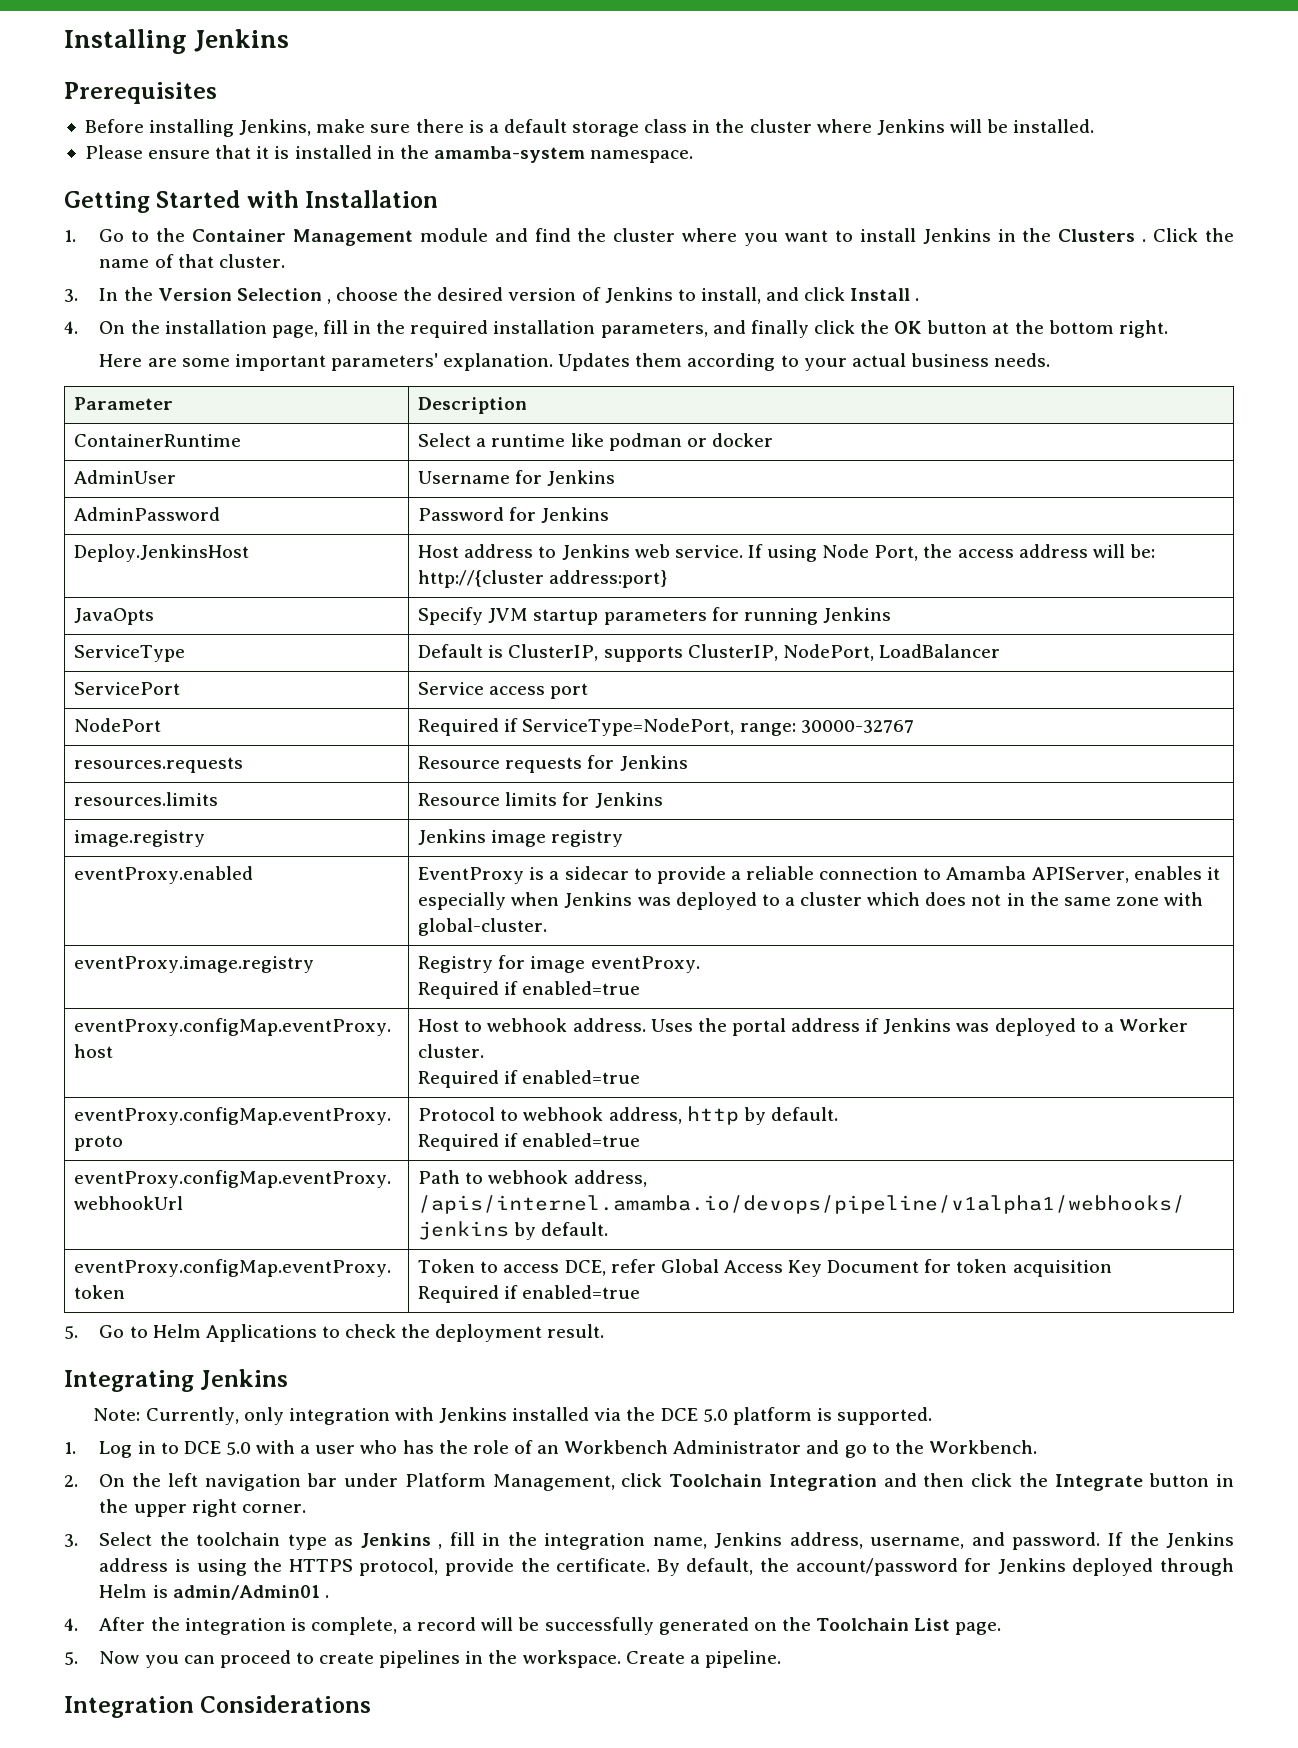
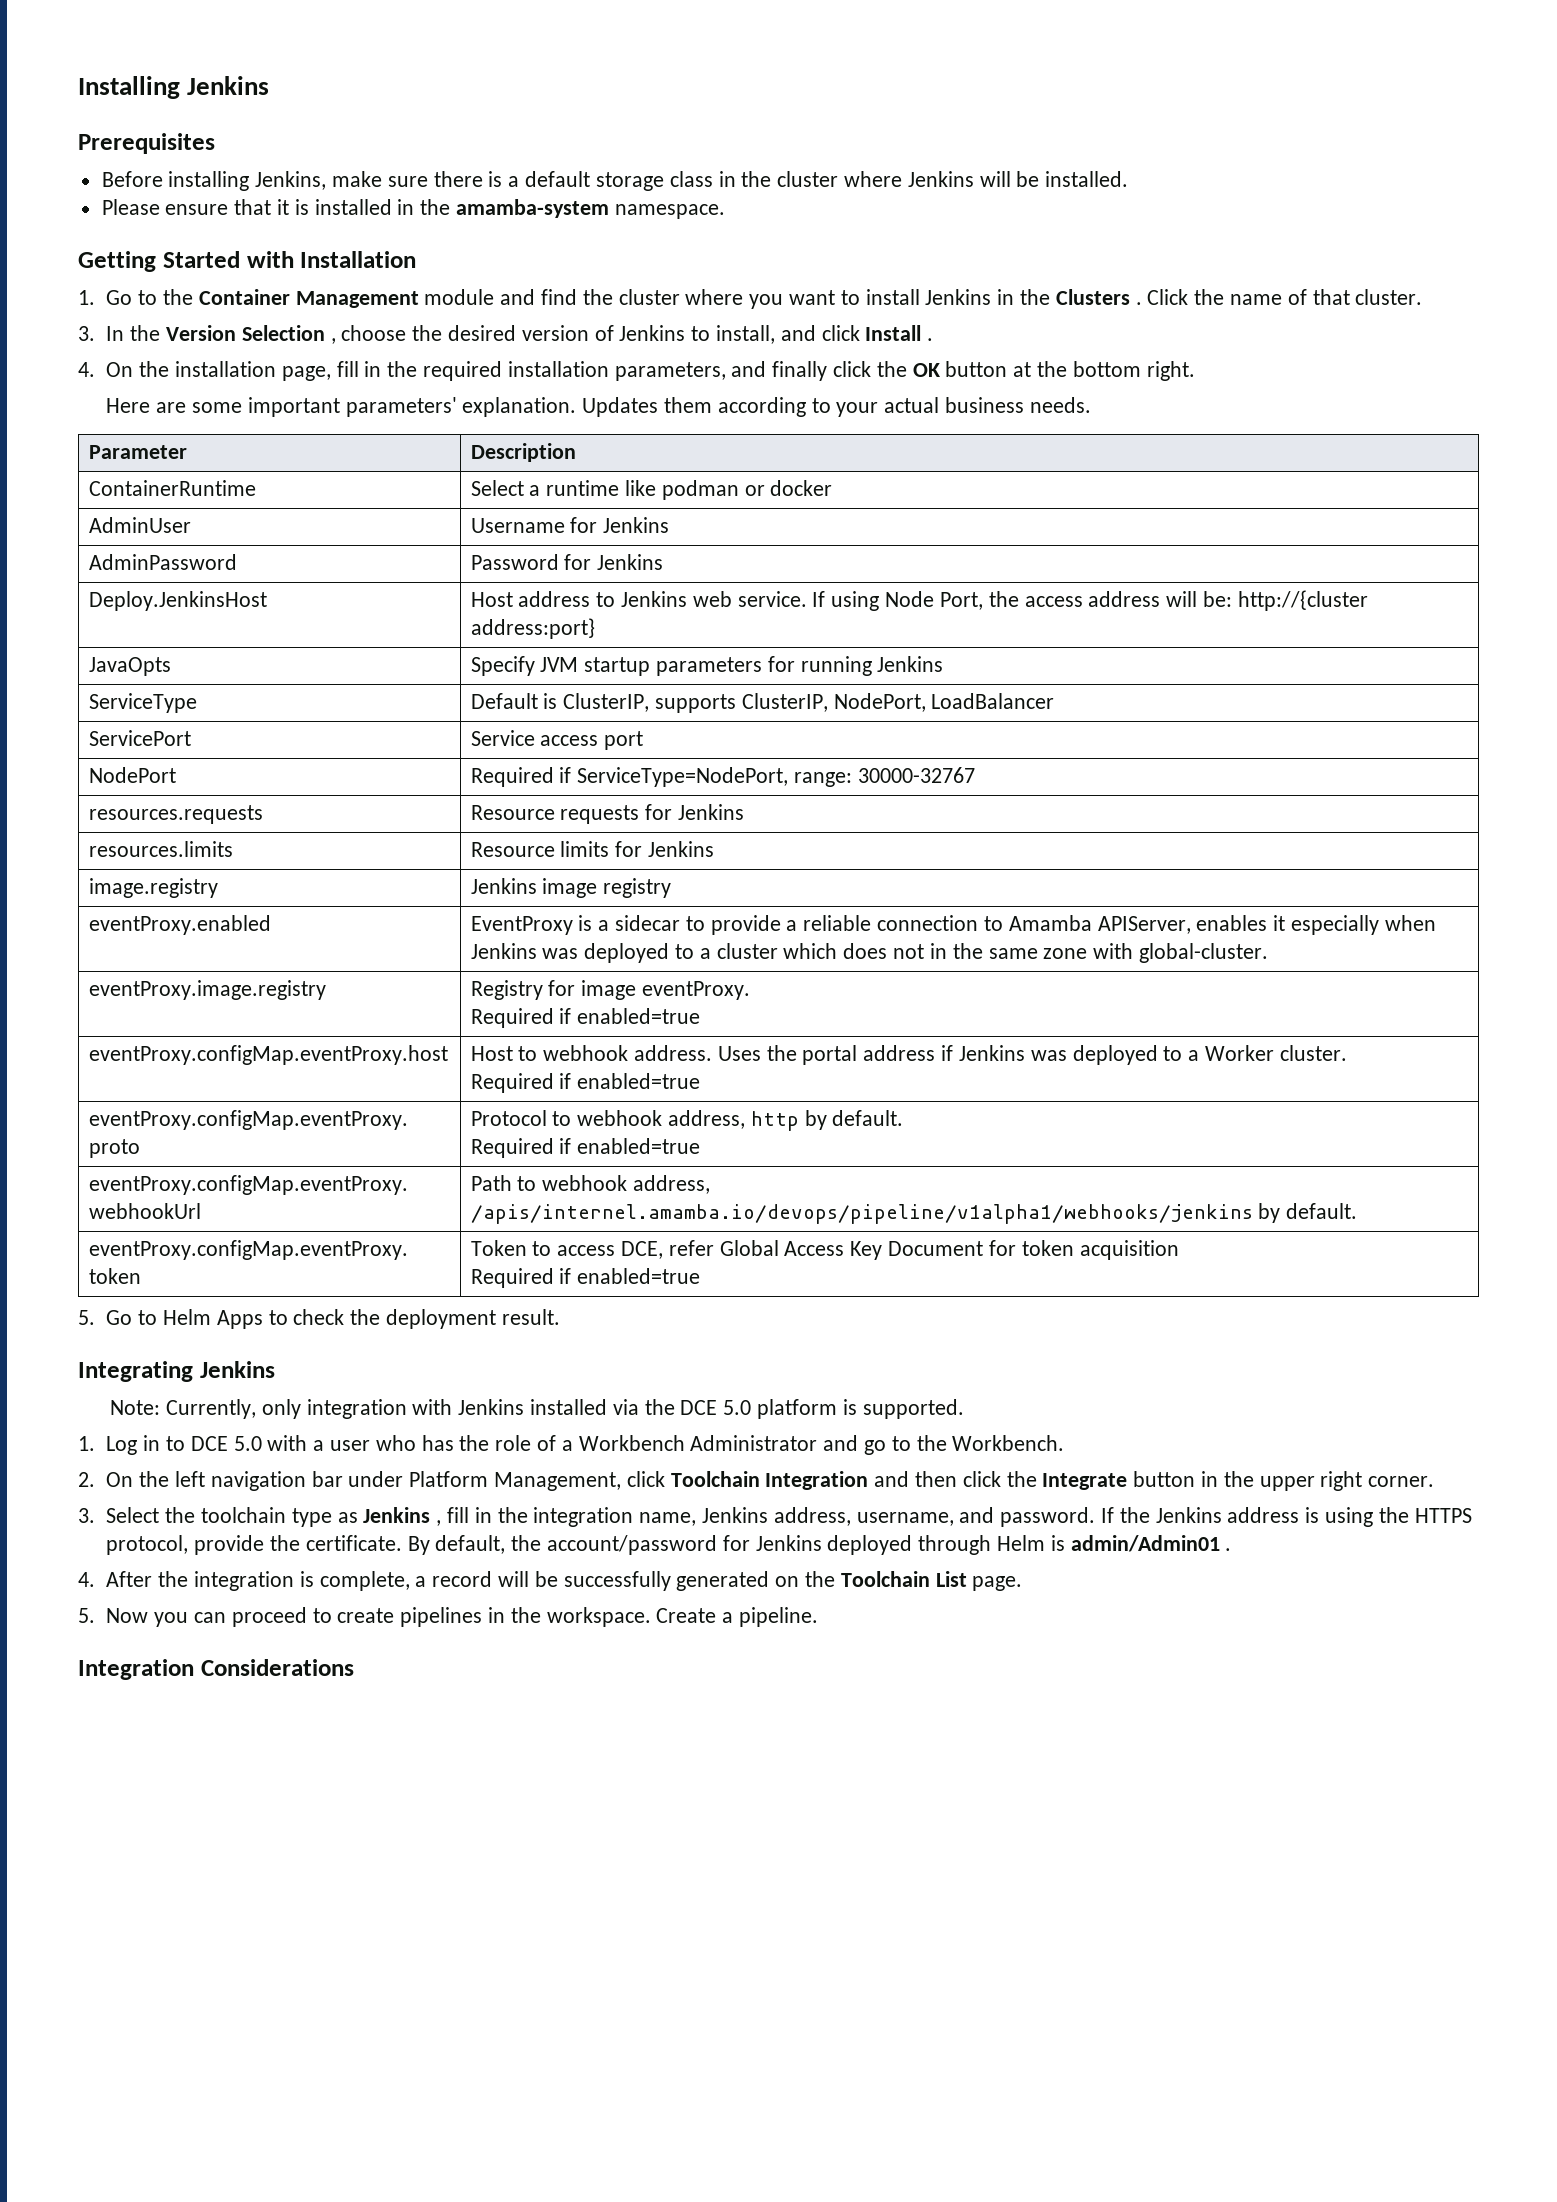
[205,1324,317,1342] Applications -> [216,1310,263,1329] Apps
[537,1445,560,1454] an -> [561,1440,573,1451] a

